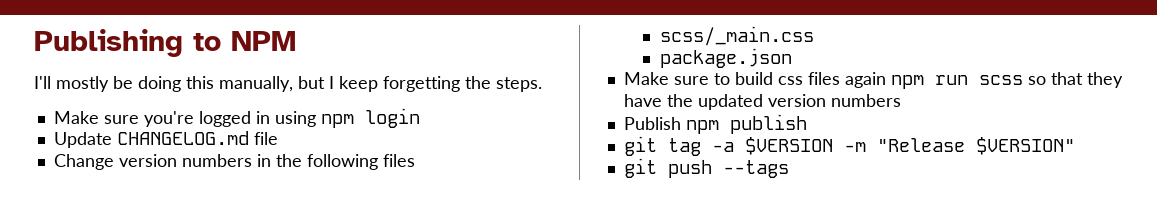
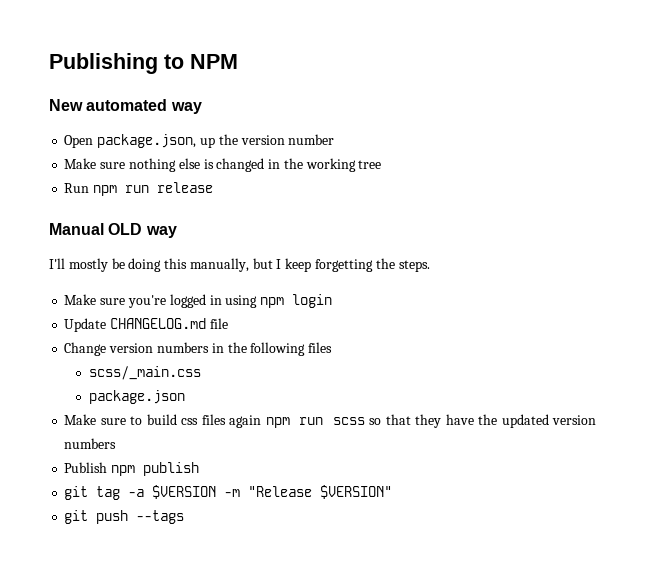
(296, 41) none -> [49,99,202,114] [64,134,335,148] [64,158,382,172] [64,182,214,196] [49,223,177,238] // New automated way // Open package.json, up the version number // Make sure nothing else is changed in the working tree // Run npm run release // Manual OLD way

